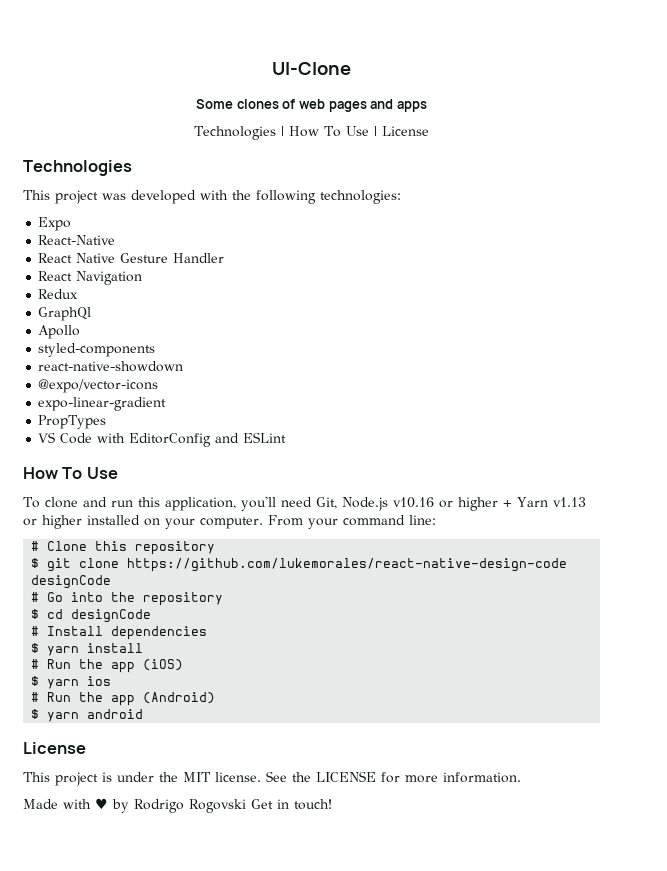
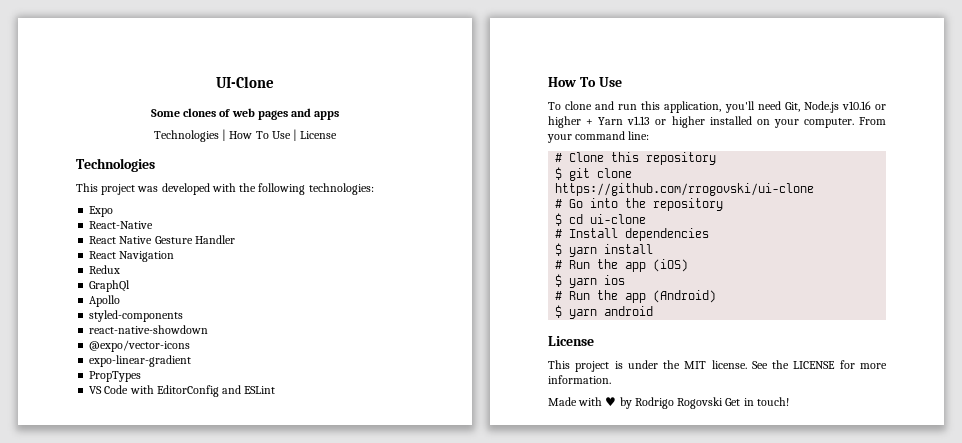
[127,558,568,572] [31,575,112,589] https://github.com/lukemorales/react-native-design-code designCode -> [555,183,815,196] https://github.com/rrogovski/ui-clone
[71,609,152,623] designCode -> [590,214,647,224] ui-clone

